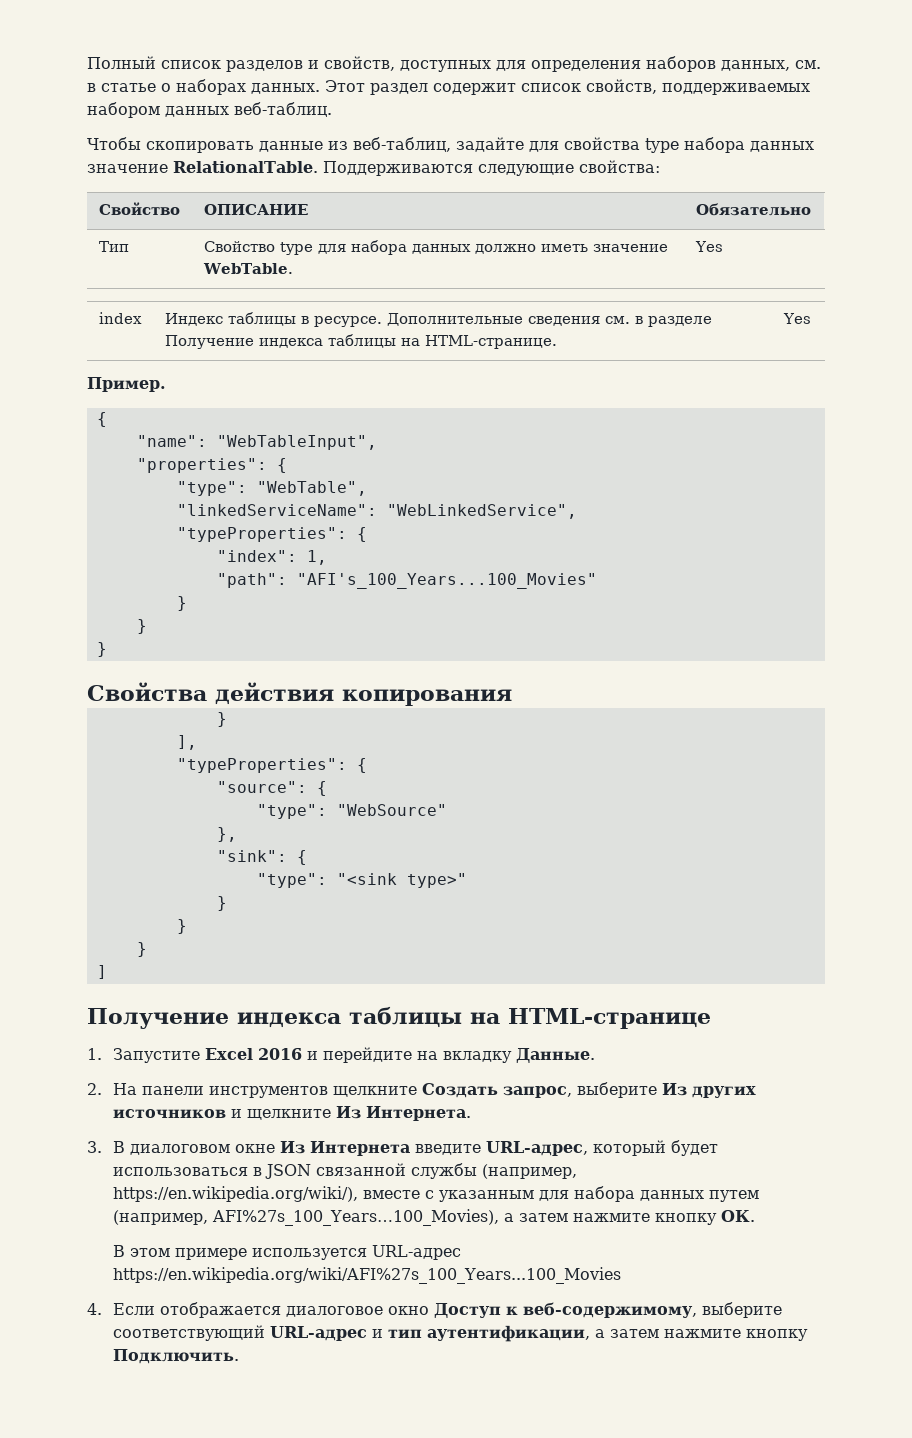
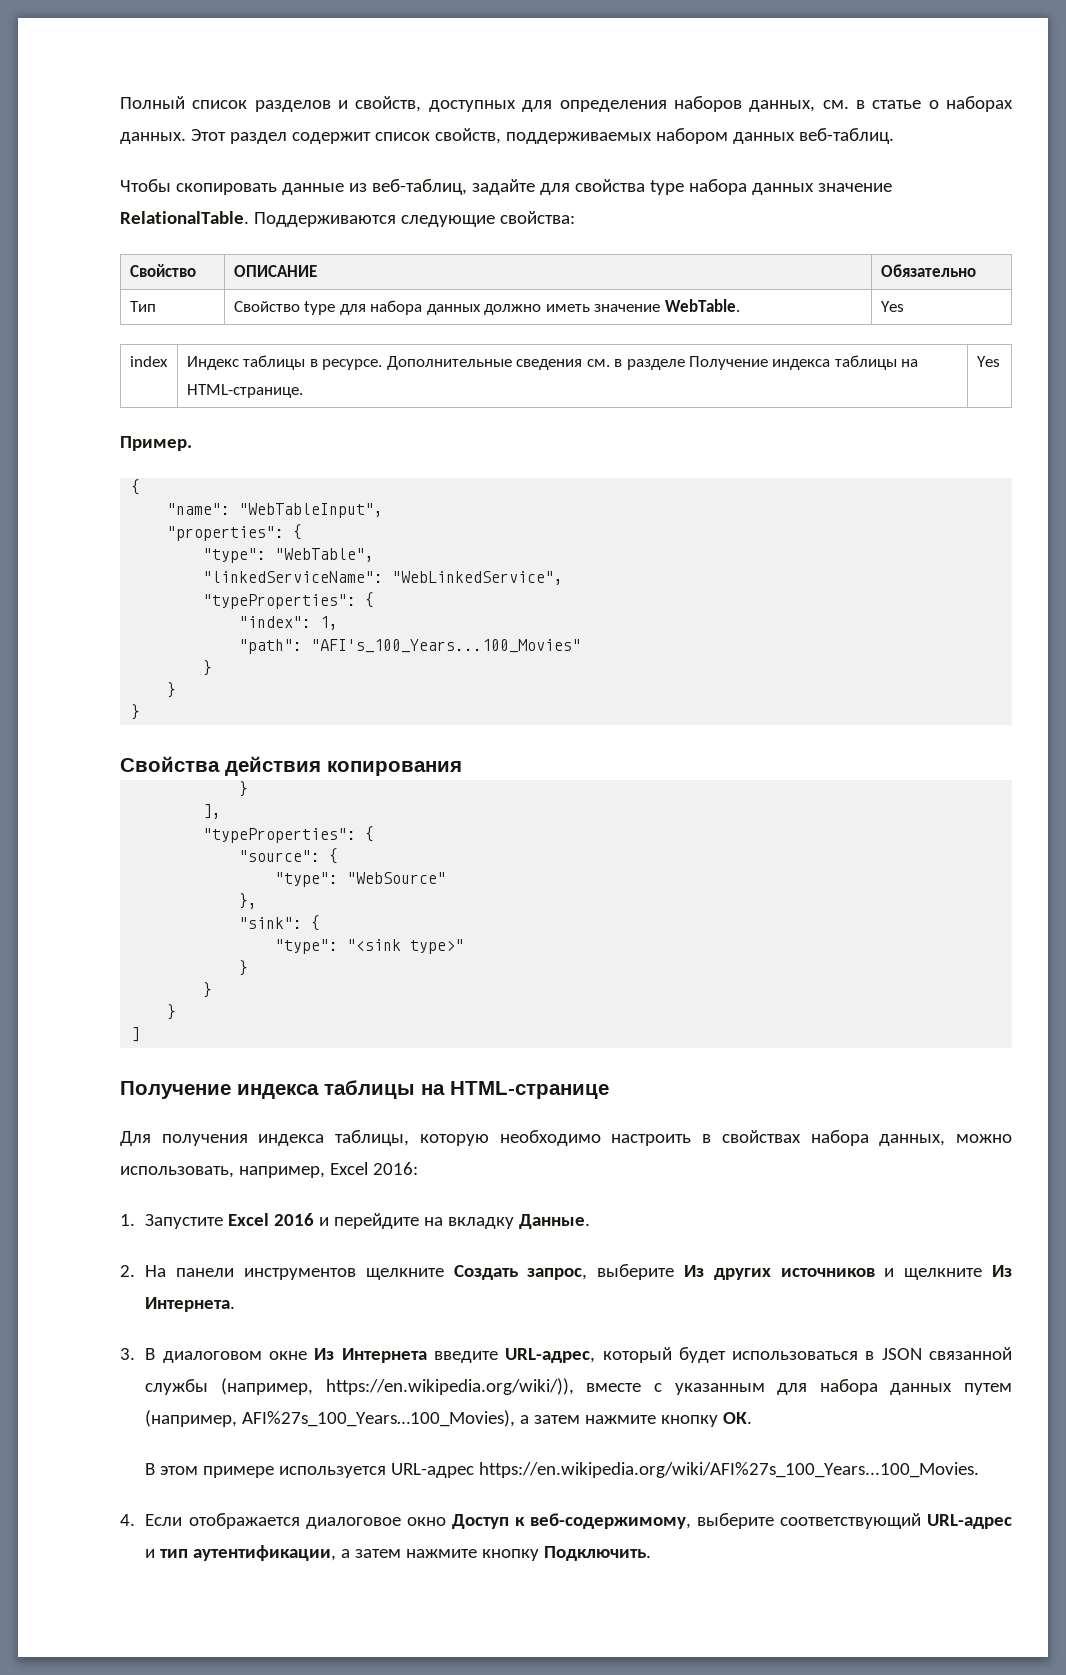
(711, 1018) none -> [120,1130,1013,1146] [120,1162,418,1178] // Для получения индекса таблицы, которую необходимо настроить в свойствах набора данных, можно использовать, например, Excel 2016:
[113,1186,359,1202] https://en.wikipedia.org/wiki/), -> [325,1378,574,1395] https://en.wikipedia.org/wiki/)),
[113,1267,622,1284] https://en.wikipedia.org/wiki/AFI%27s_100_Years...100_Movies -> [479,1462,980,1478] https://en.wikipedia.org/wiki/AFI%27s_100_Years...100_Movies.

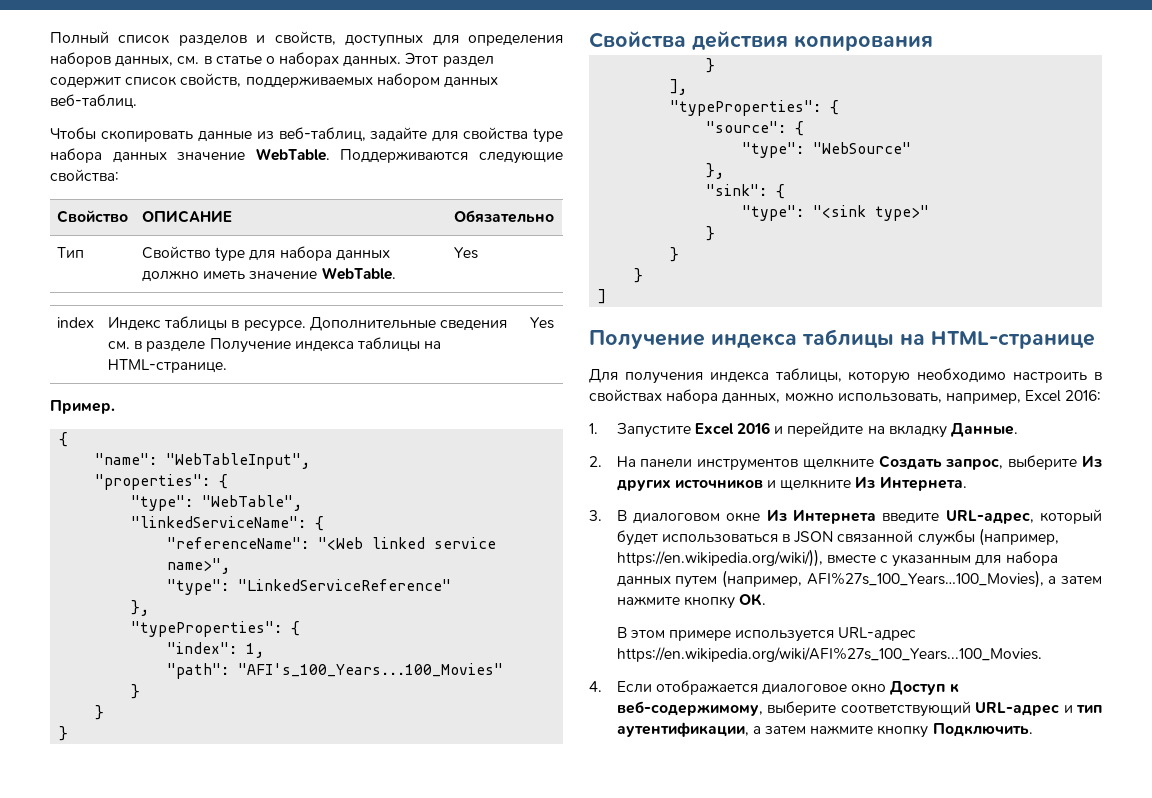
[120,211,249,224] RelationalTable. -> [255,148,330,161] WebTable.
[392,571,564,585] "WebLinkedService", -> [315,516,325,531] [167,537,497,550] [167,558,231,574] [167,579,452,595] [131,600,150,616] { // "referenceName": "<Web linked service name>", // "type": "LinkedServiceReference" // },

